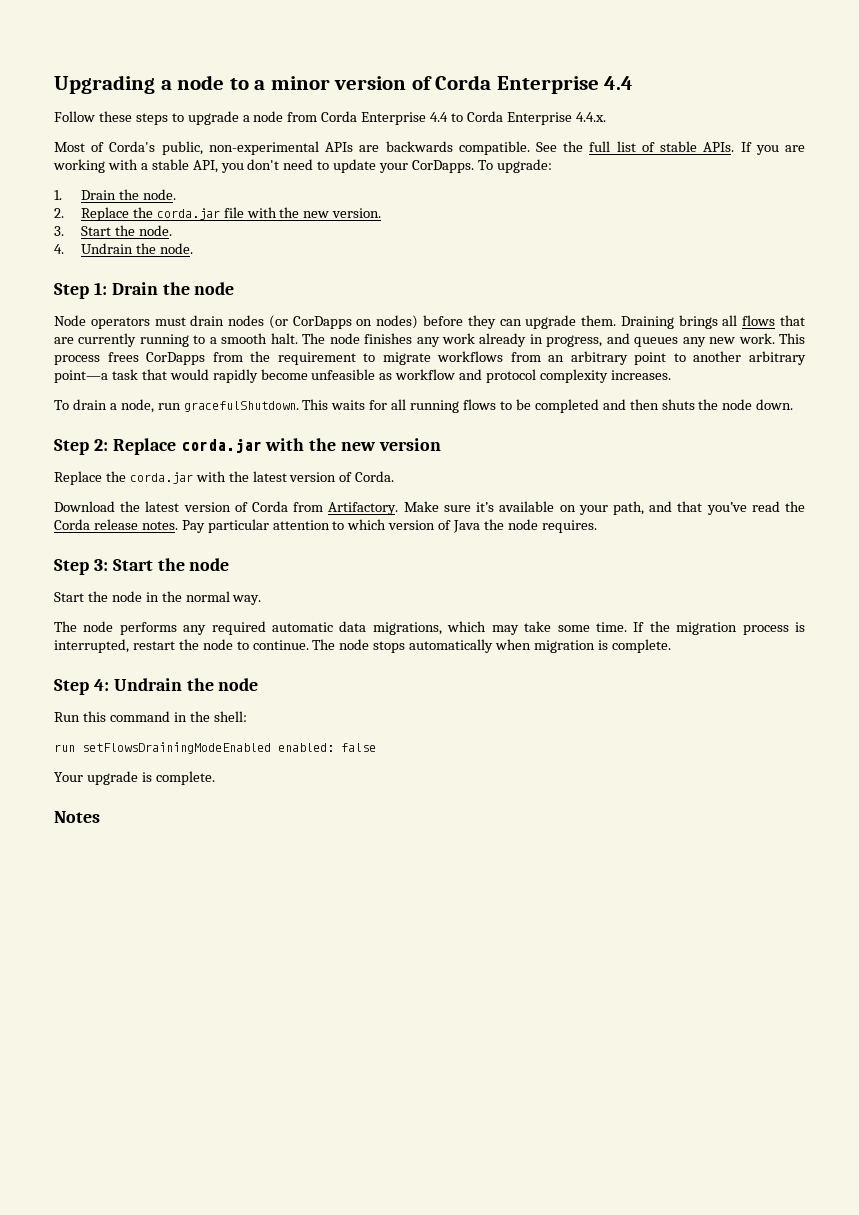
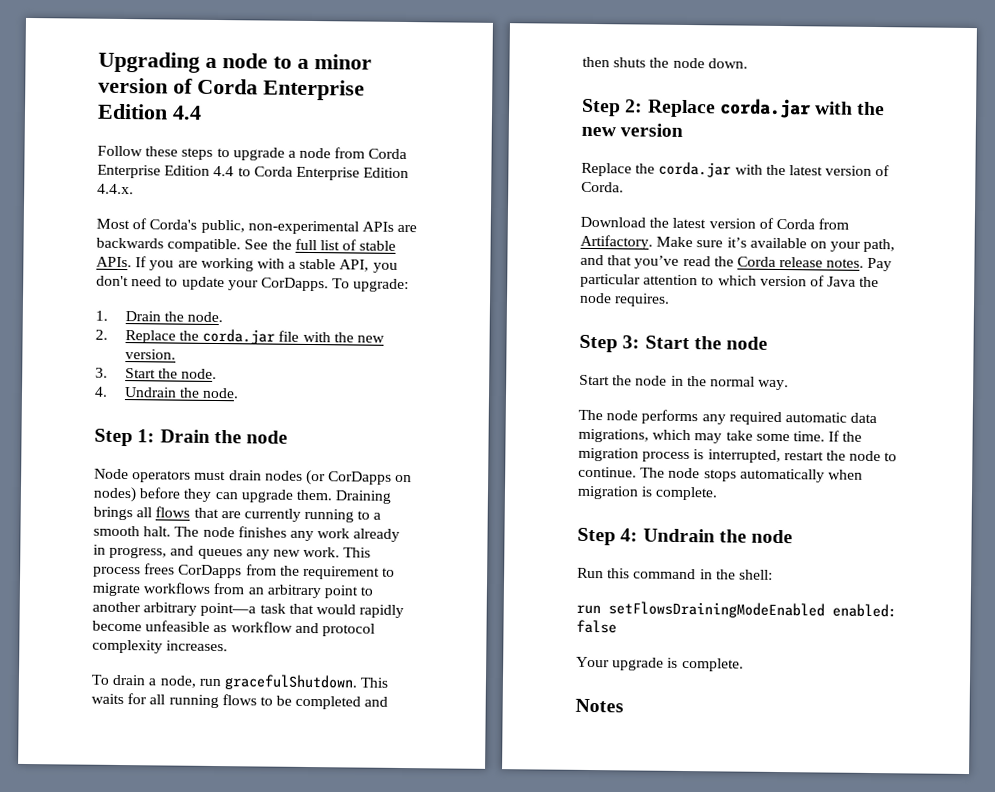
(599, 85) none -> [97,103,168,120] Edition
(427, 118) none -> [164,165,211,176] Edition
(572, 118) none -> [363,167,410,179] Edition

